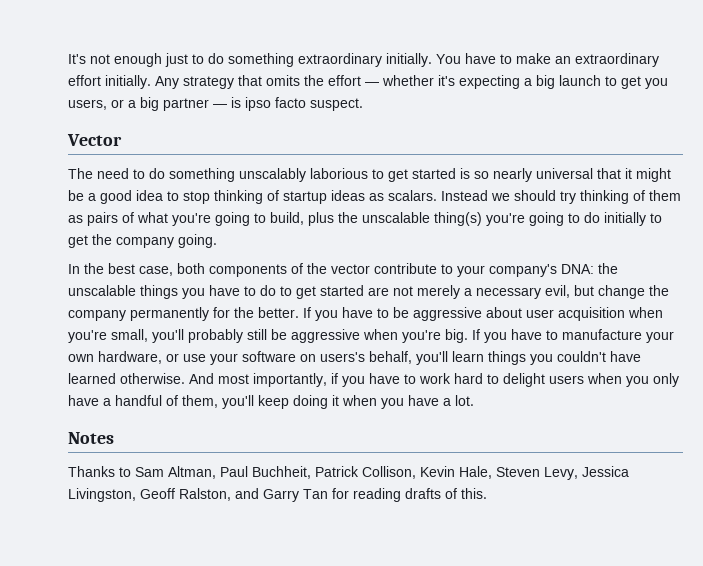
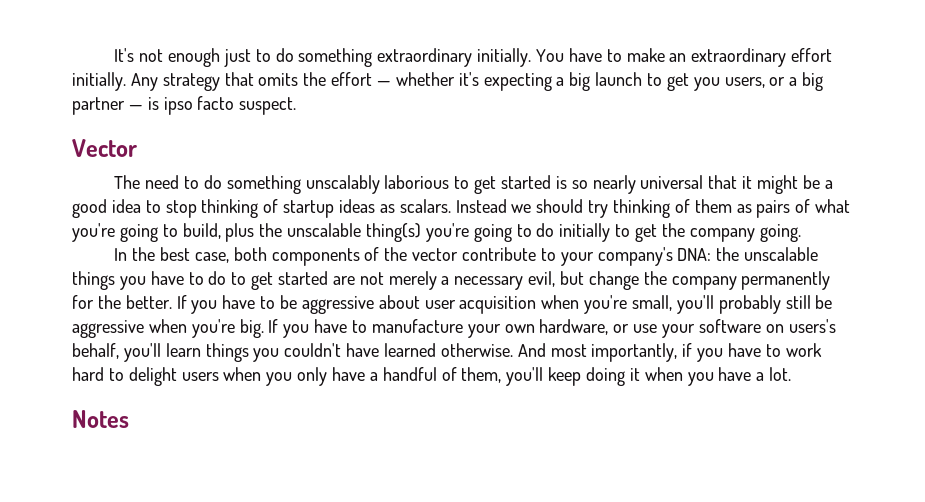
[68,466,629,480] [68,488,487,502] // Thanks to Sam Altman, Paul Buchheit, Patrick Collison, Kevin Hale, Steven Levy, Jessica Livingston, Geoff Ralston, and Garry Tan for reading drafts of this. -> (129, 419) none

